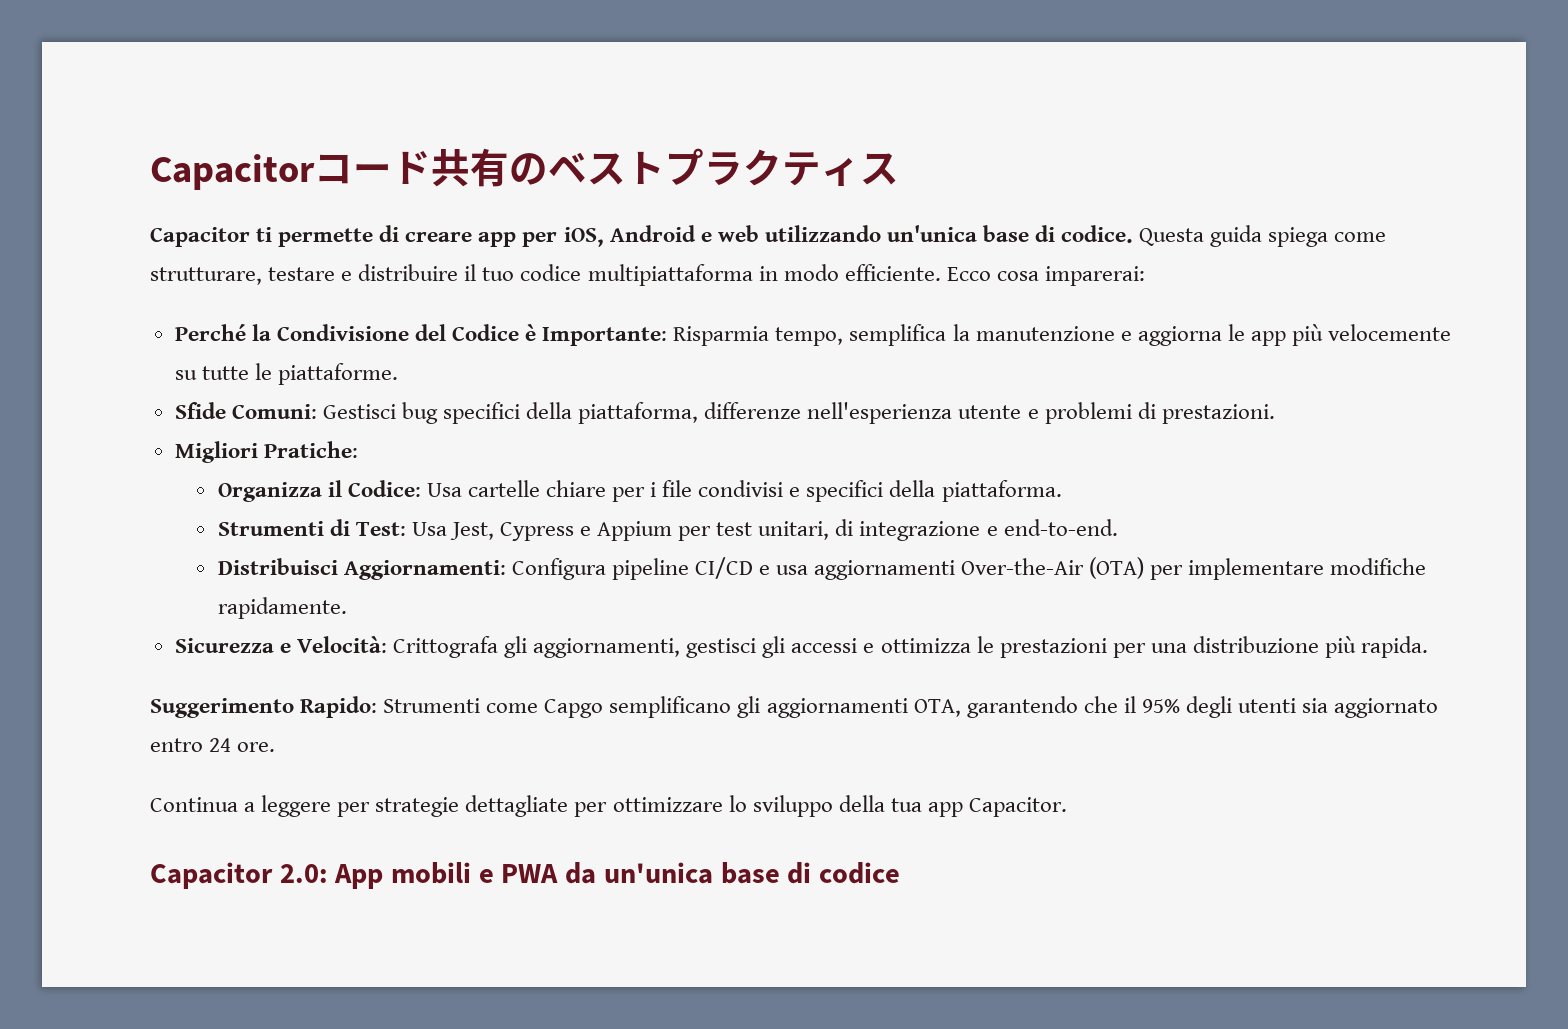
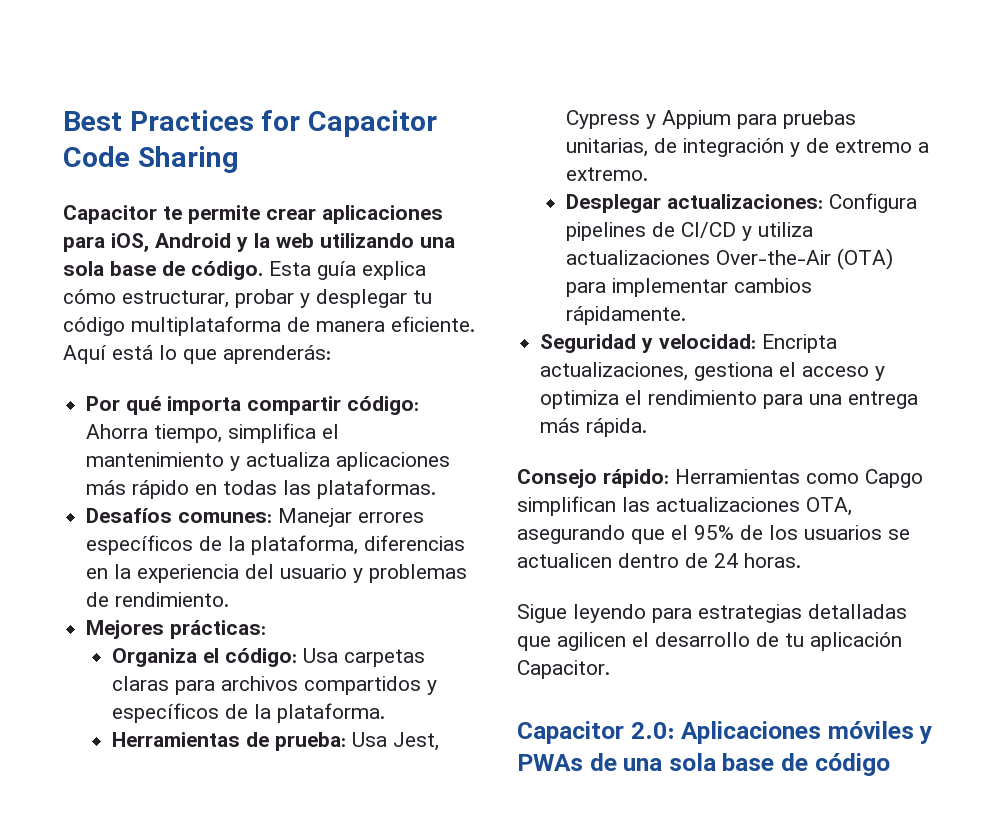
[150,148,899,190] [150,225,1387,247] [150,264,1145,286] [174,324,1452,346] [174,363,398,385] [174,402,1275,424] [174,441,358,463] [217,480,1062,502] [217,519,1118,541] [217,557,1427,580] [217,597,347,619] [174,636,1429,658] [150,696,1439,718] [150,738,276,752] [150,795,1067,817] [150,862,900,889] Capacitorコード共有のベストプラクティス // Capacitor ti permette di creare app per iOS, Android e web utilizzando un'unica base di codice. Questa guida spiega come strutturare, testare e distribuire il tuo codice multipiattaforma in modo efficiente. Ecco cosa imparerai: // Perché la Condivisione del Codice è Importante: Risparmia tempo, semplifica la manutenzione e aggiorna le app più velocemente su tutte le piattaforme. // Sfide Comuni: Gestisci bug specifici della piattaforma, differenze nell'esperienza utente e problemi di prestazioni. // Migliori Pratiche: // Organizza il Codice: Usa cartelle chiare per i file condivisi e specifici della piattaforma. // Strumenti di Test: Usa Jest, Cypress e Appium per test unitari, di integrazione e end-to-end. // Distribuisci Aggiornamenti: Configura pipeline CI/CD e usa aggiornamenti Over-the-Air (OTA) per implementare modifiche rapidamente. // Sicurezza e Velocità: Crittografa gli aggiornamenti, gestisci gli accessi e ottimizza le prestazioni per una distribuzione più rapida. // Suggerimento Rapido: Strumenti come Capgo semplificano gli aggiornamenti OTA, garantendo che il 95% degli utenti sia aggiornato entro 24 ore. // Continua a leggere per strategie dettagliate per ottimizzare lo sviluppo della tua app Capacitor. // Capacitor 2.0: App mobili e PWA da un'unica base di codice -> [63,110,438,137] [63,146,239,173] [63,205,443,224] [63,233,455,252] [63,261,426,280] [63,289,432,308] [63,316,475,336] [63,345,331,364] [86,396,420,415] [86,423,340,443] [86,452,451,471] [86,479,437,499] [86,508,425,527] [86,535,466,555] [86,564,468,583] [86,592,230,607] [86,620,267,639] [112,648,426,667] [112,676,438,695] [112,703,386,723] [112,732,440,751] [566,110,857,129] [566,138,930,157] [566,167,649,181] [566,193,918,213] [566,222,814,241] [566,248,894,270] [566,278,813,297] [566,306,687,325] [540,334,838,353] [540,362,886,381] [540,390,919,409] [540,418,648,437] [517,469,923,488] [517,496,852,516] [517,525,910,544] [517,553,801,568] [517,604,907,623] [517,632,902,651] [517,660,610,679] [517,721,933,744] [517,753,890,776] Best Practices for Capacitor Code Sharing // Capacitor te permite crear aplicaciones para iOS, Android y la web utilizando una sola base de código. Esta guía explica cómo estructurar, probar y desplegar tu código multiplataforma de manera eficiente. Aquí está lo que aprenderás: // Por qué importa compartir código: Ahorra tiempo, simplifica el mantenimiento y actualiza aplicaciones más rápido en todas las plataformas. // Desafíos comunes: Manejar errores específicos de la plataforma, diferencias en la experiencia del usuario y problemas de rendimiento. // Mejores prácticas: // Organiza el código: Usa carpetas claras para archivos compartidos y específicos de la plataforma. // Herramientas de prueba: Usa Jest, Cypress y Appium para pruebas unitarias, de integración y de extremo a extremo. // Desplegar actualizaciones: Configura pipelines de CI/CD y utiliza actualizaciones Over-the-Air (OTA) para implementar cambios rápidamente. // Seguridad y velocidad: Encripta actualizaciones, gestiona el acceso y optimiza el rendimiento para una entrega más rápida. // Consejo rápido: Herramientas como Capgo simplifican las actualizaciones OTA, asegurando que el 95% de los usuarios se actualicen dentro de 24 horas. // Sigue leyendo para estrategias detalladas que agilicen el desarrollo de tu aplicación Capacitor. // Capacitor 2.0: Aplicaciones móviles y PWAs de una sola base de código

